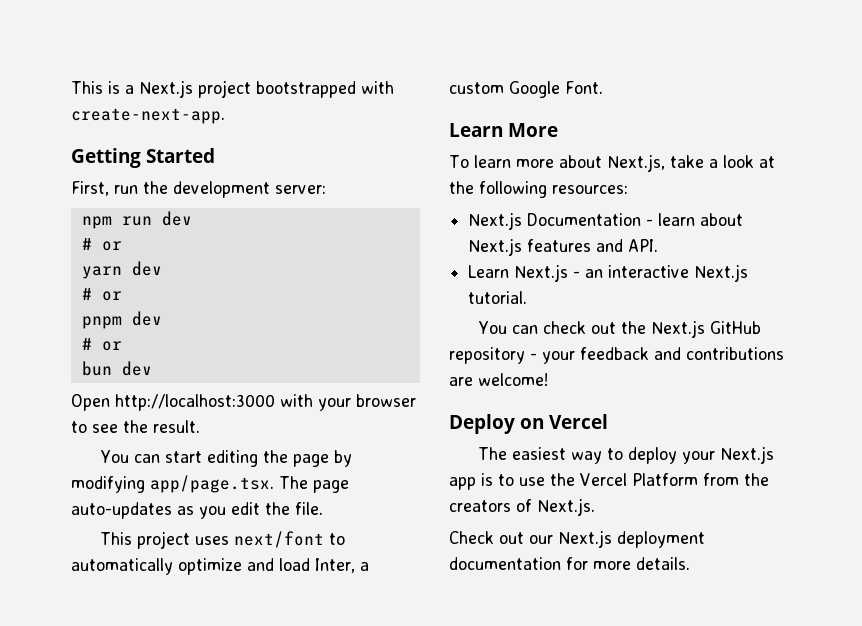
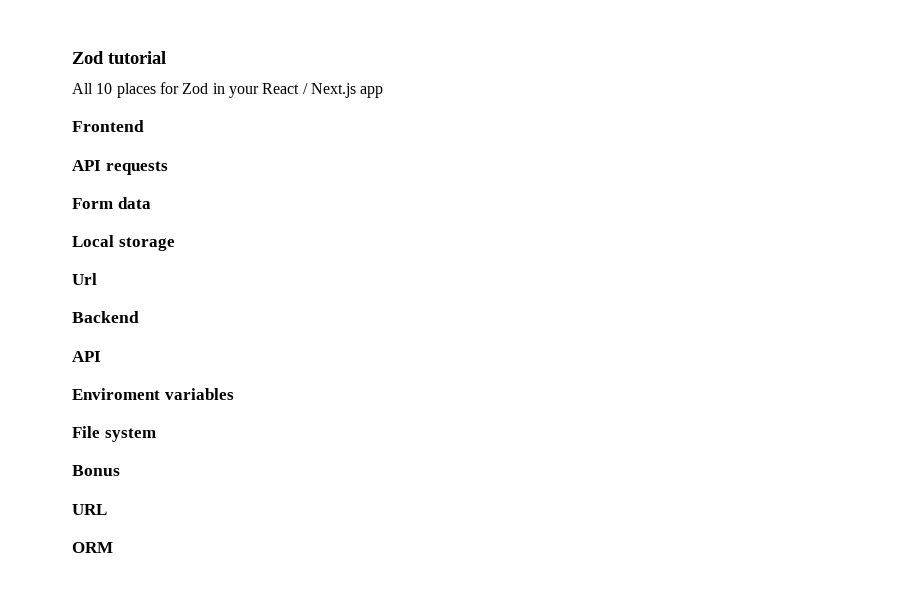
[71,80,394,98] [71,108,225,124] [71,148,215,168] [71,181,326,198] [81,211,192,229] [81,238,122,251] [81,261,162,279] [81,288,122,301] [81,311,162,329] [81,338,122,351] [81,361,152,376] [71,394,416,411] [71,420,200,433] [99,450,352,467] [71,475,349,493] [71,502,323,519] [99,531,345,549] [71,558,369,575] [449,81,603,98] [449,123,558,137] [449,154,775,172] [449,181,628,198] [468,212,744,230] [468,238,659,256] [468,264,749,282] [468,291,528,304] [477,320,761,338] [449,347,784,364] [449,373,548,386] [449,414,608,434] [477,446,774,464] [449,473,769,490] [449,498,595,516] [449,530,705,548] [449,557,690,570] This is a Next.js project bootstrapped with create-next-app. // Getting Started // First, run the development server: // npm run dev // # or // yarn dev // # or // pnpm dev // # or // bun dev // Open http://localhost:3000 with your browser to see the result. // You can start editing the page by modifying app/page.tsx. The page auto-updates as you edit the file. // This project uses next/font to automatically optimize and load Inter, a custom Google Font. // Learn More // To learn more about Next.js, take a look at the following resources: // Next.js Documentation - learn about Next.js features and API. // Learn Next.js - an interactive Next.js tutorial. // You can check out the Next.js GitHub repository - your feedback and contributions are welcome! // Deploy on Vercel // The easiest way to deploy your Next.js app is to use the Vercel Platform from the creators of Next.js. // Check out our Next.js deployment documentation for more details. -> [72,51,166,64] [72,82,384,98] [72,120,144,132] [72,160,168,175] [72,197,151,209] [72,235,175,251] [72,273,97,285] [72,311,139,323] [72,351,101,362] [72,388,234,400] [72,426,156,442] [72,465,120,476] [72,504,107,515] [72,542,113,553] Zod tutorial // All 10 places for Zod in your React / Next.js app // Frontend // API requests // Form data // Local storage // Url // Backend // API // Enviroment variables // File system // Bonus // URL // ORM

